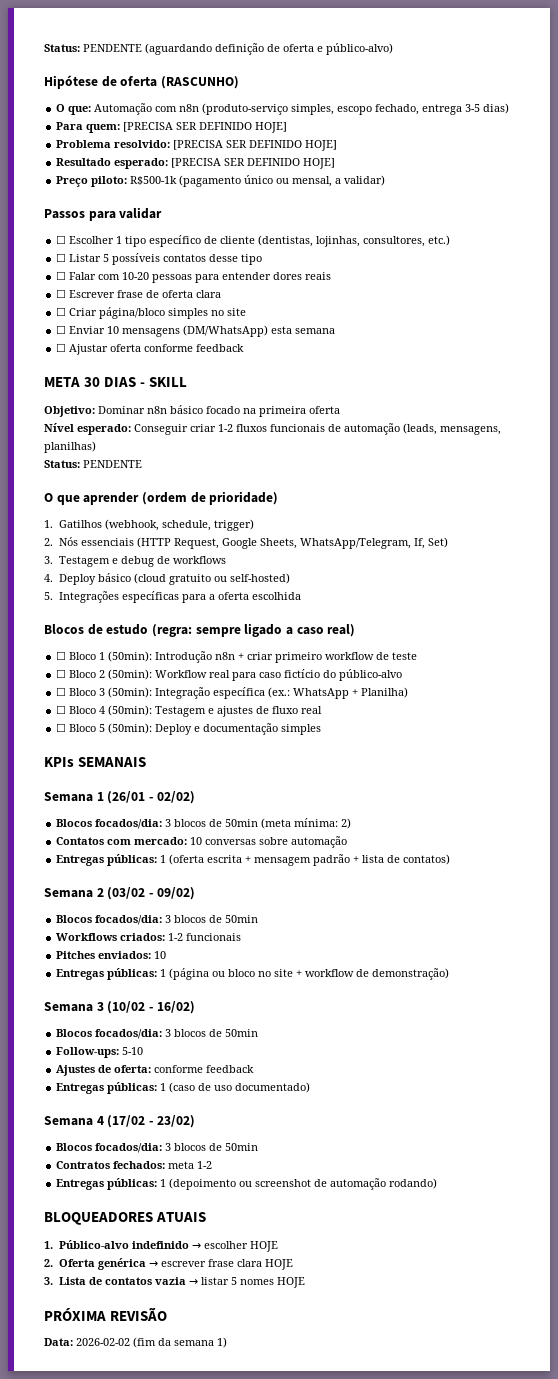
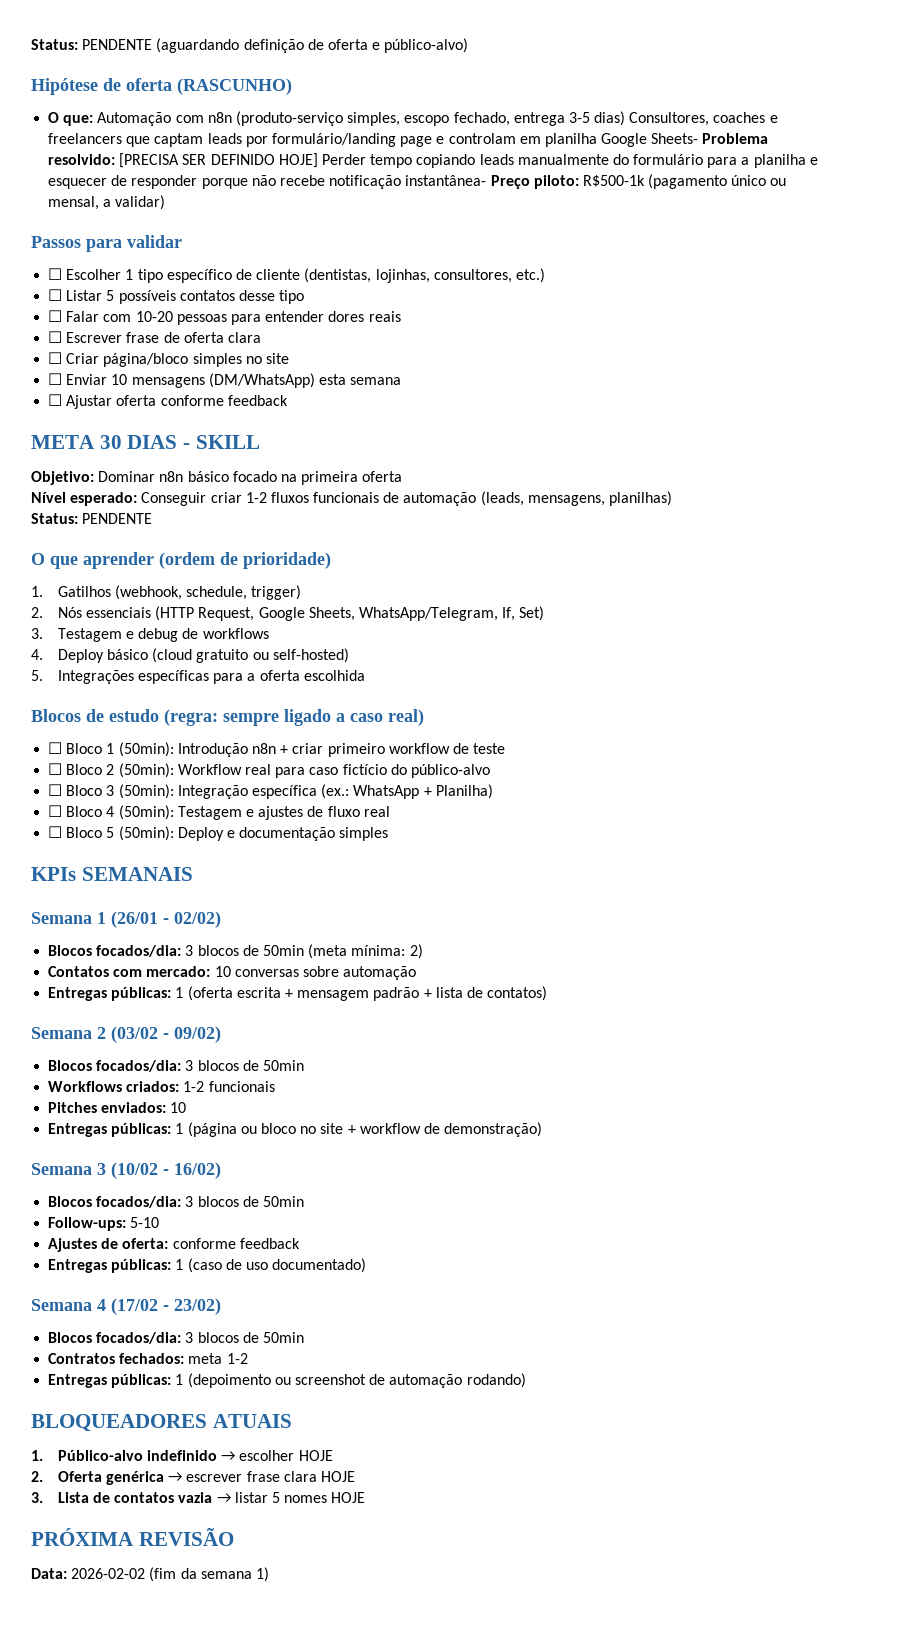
[56,122,288,133] // Para quem: [PRECISA SER DEFINIDO HOJE] // -> [629,112,778,126] [48,133,699,147] Consultores, coaches e freelancers que captam leads por formulário/landing page e controlam em planilha Google Sheets-
[56,158,336,169] // Resultado esperado: [PRECISA SER DEFINIDO HOJE] // -> [321,154,818,168] [48,175,487,189] Perder tempo copiando leads manualmente do formulário para a planilha e esquecer de responder porque não recebe notificação instantânea-

